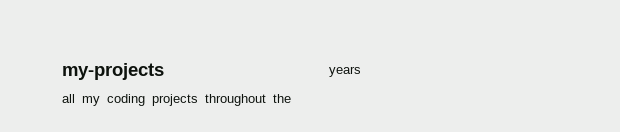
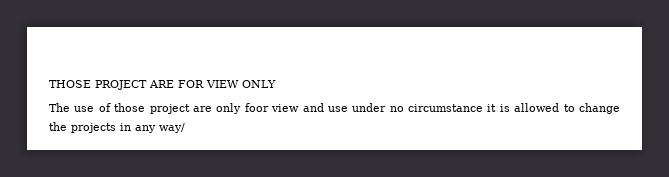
[62,63,164,80] [62,94,291,106] [329,66,361,77] my-projects // all my coding projects throughout the years -> [49,80,276,90] [49,103,621,114] [49,122,185,133] THOSE PROJECT ARE FOR VIEW ONLY // The use of those project are only foor view and use under no circumstance it is allowed to change the projects in any way/

